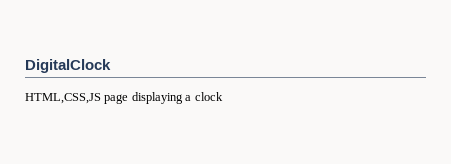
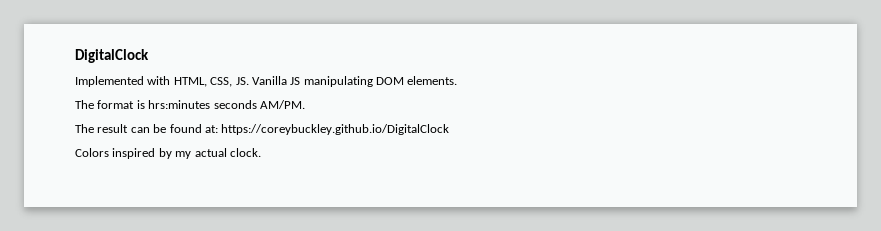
[25,92,223,104] HTML,CSS,JS page displaying a clock -> [75,76,458,87] [75,100,305,109] [75,124,450,135] [75,148,261,159] Implemented with HTML, CSS, JS. Vanilla JS manipulating DOM elements. // The format is hrs:minutes seconds AM/PM. // The result can be found at: https://coreybuckley.github.io/DigitalClock // Colors inspired by my actual clock.

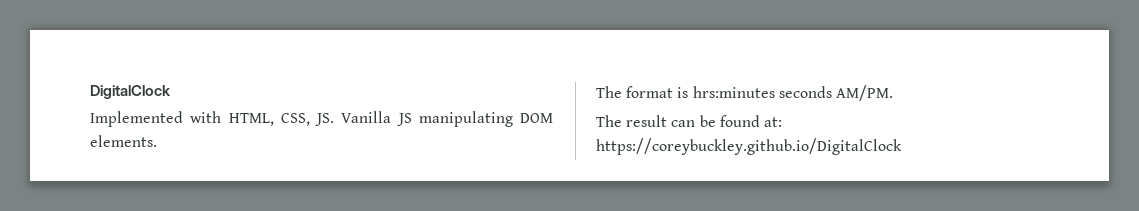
[75,148,261,159] // Colors inspired by my actual clock. -> (902, 146) none

